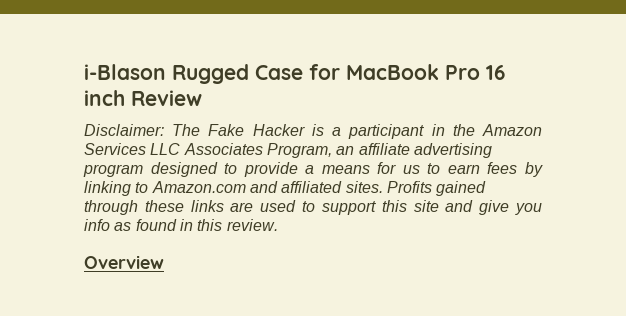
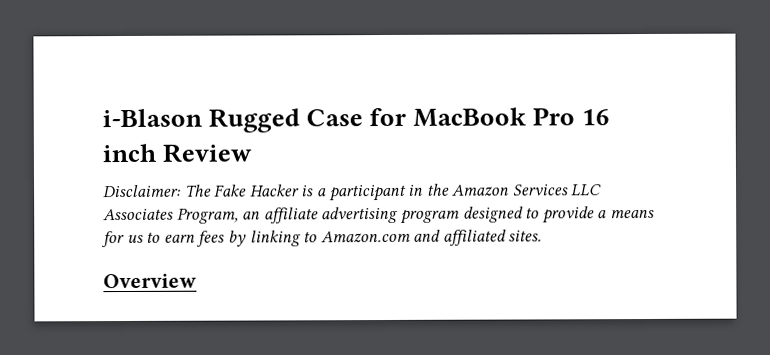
[386,181,487,196] [84,200,542,215] [84,219,278,231] Profits gained through these links are used to support this site and give you info as found in this review. -> (543, 236) none

